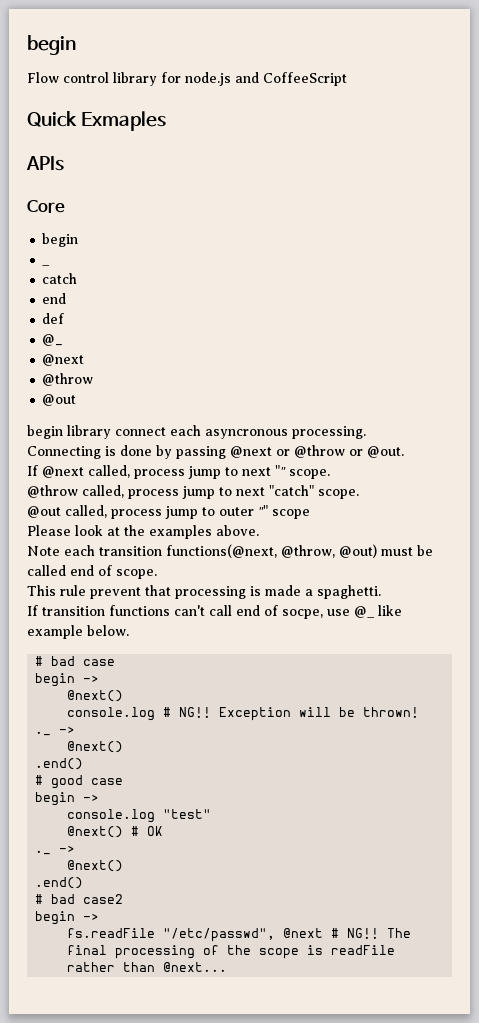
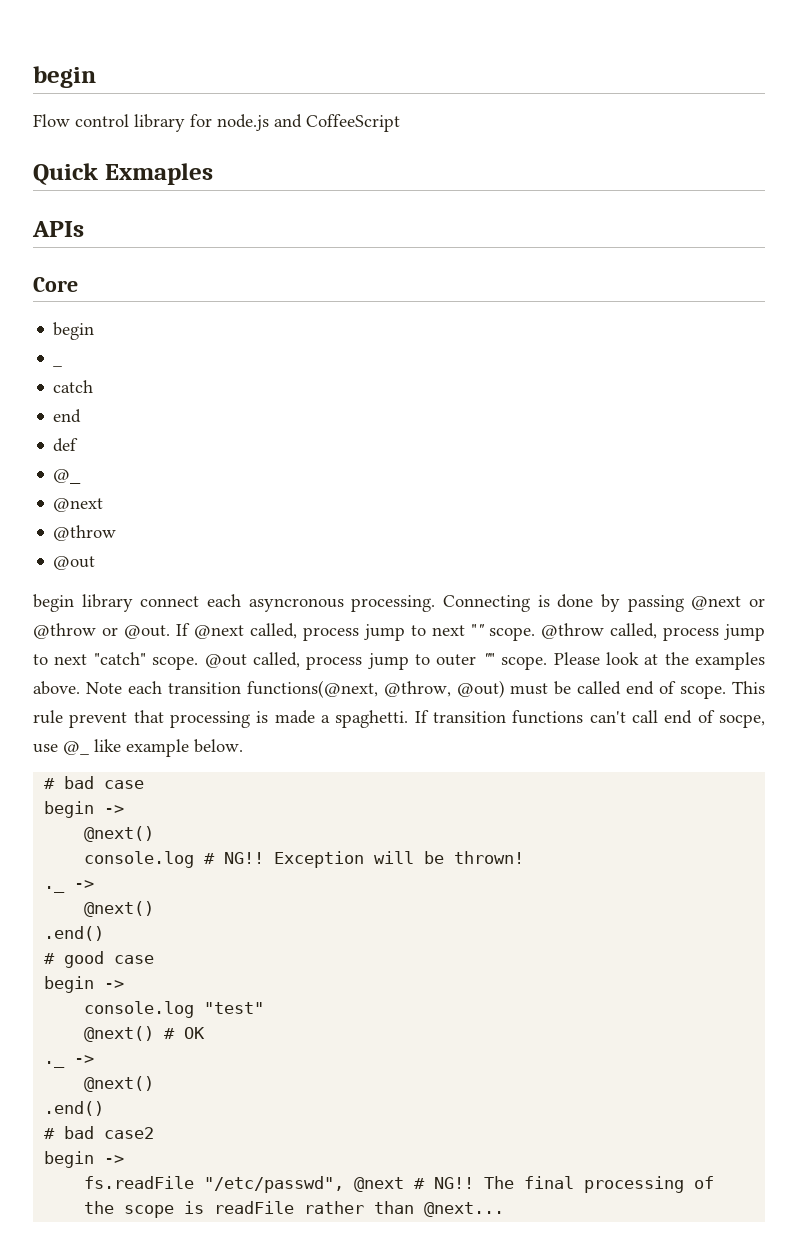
(366, 432) // -> (436, 603) none
(404, 452) // -> (170, 632) none
(330, 474) // -> (535, 634) none
(359, 494) // -> (199, 663) none
[272,509,310,519] scope // -> [501,656,548,670] scope.
(259, 530) // -> (80, 688) none
(157, 574) // -> (727, 692) none
(381, 592) // -> (409, 719) none

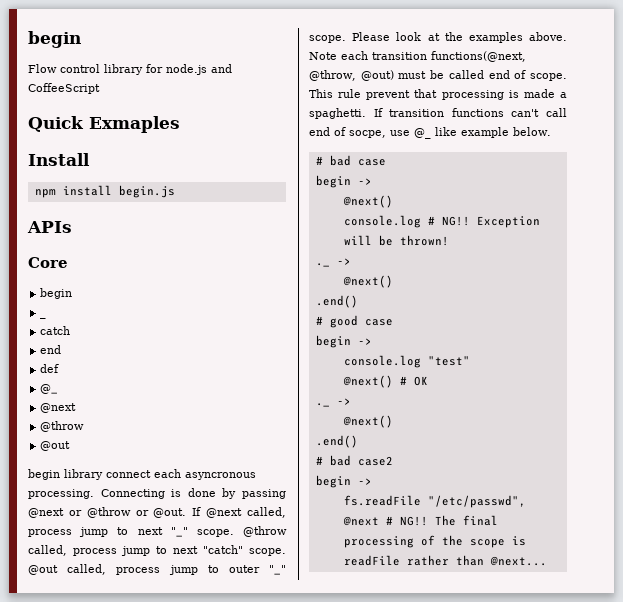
(213, 174) none -> [28,153,90,166] [34,185,175,198] // Install // npm install begin.js
[471,624,485,636] "" -> [170,527,188,537] "_"
[482,653,495,665] "" -> [269,565,286,575] "_"

